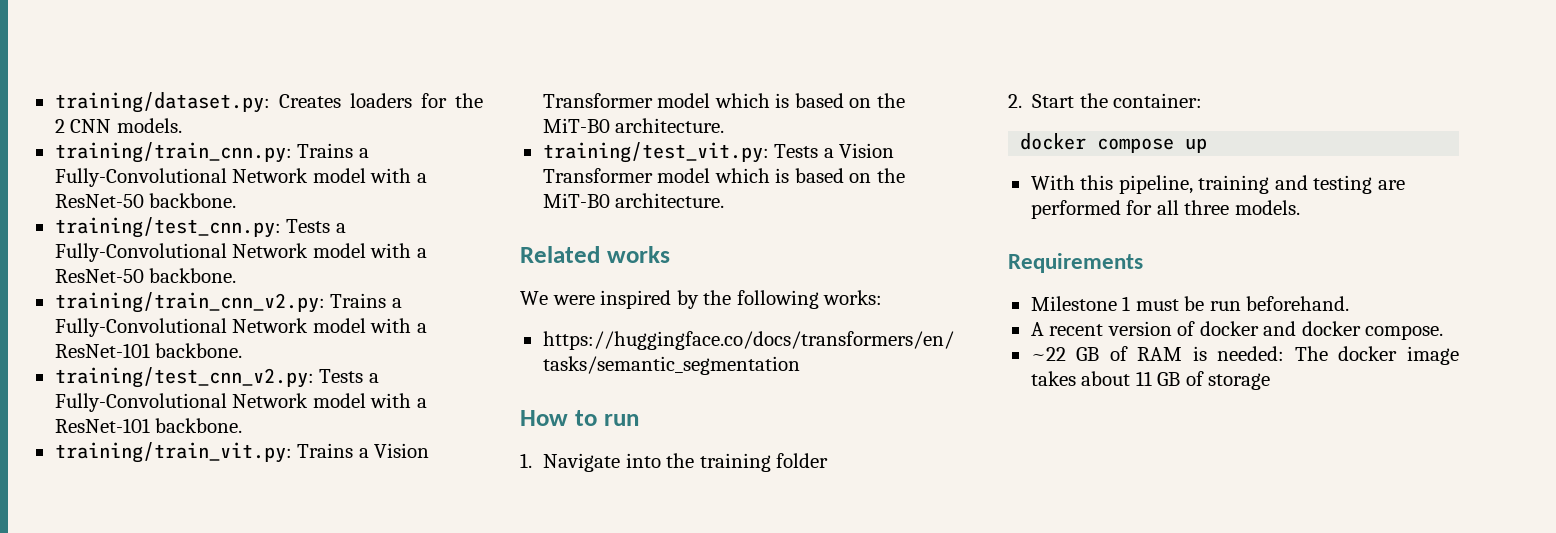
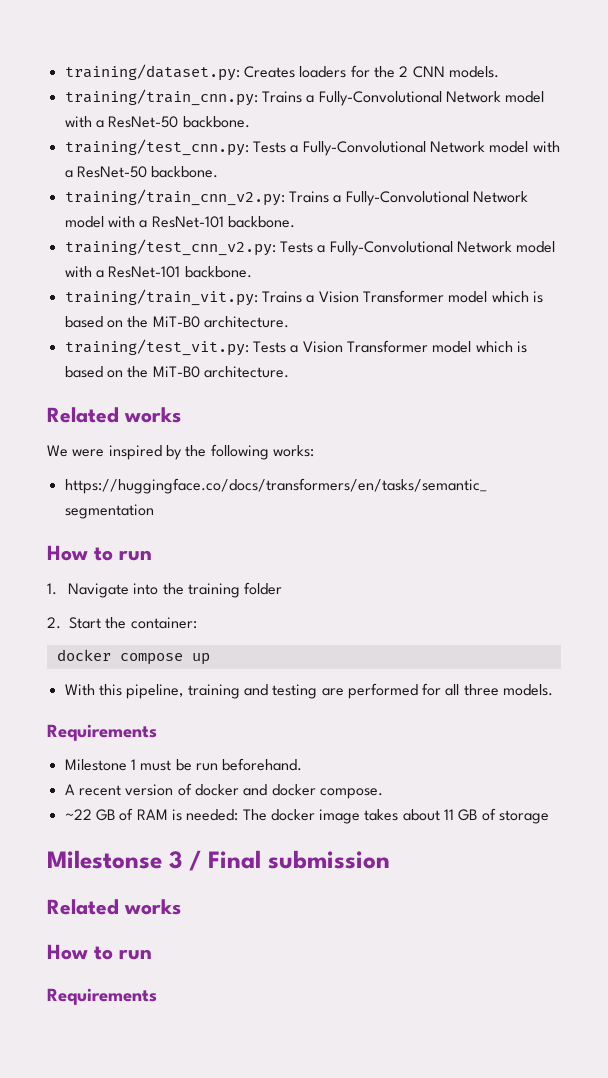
(1271, 381) none -> [47,850,390,871] [47,899,181,915] [47,944,152,960] [47,988,157,1005] // Milestonse 3 / Final submission // Related works // How to run // Requirements

